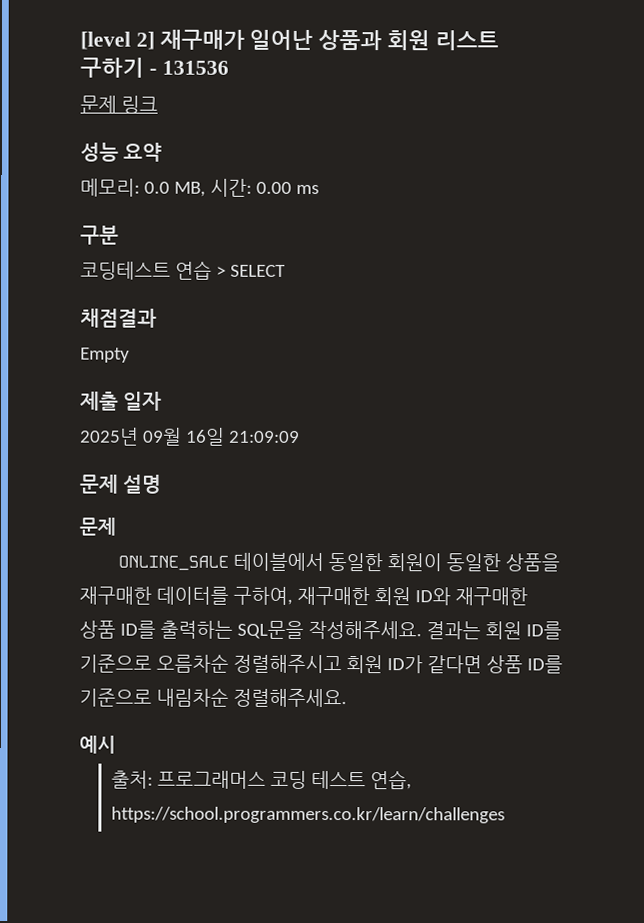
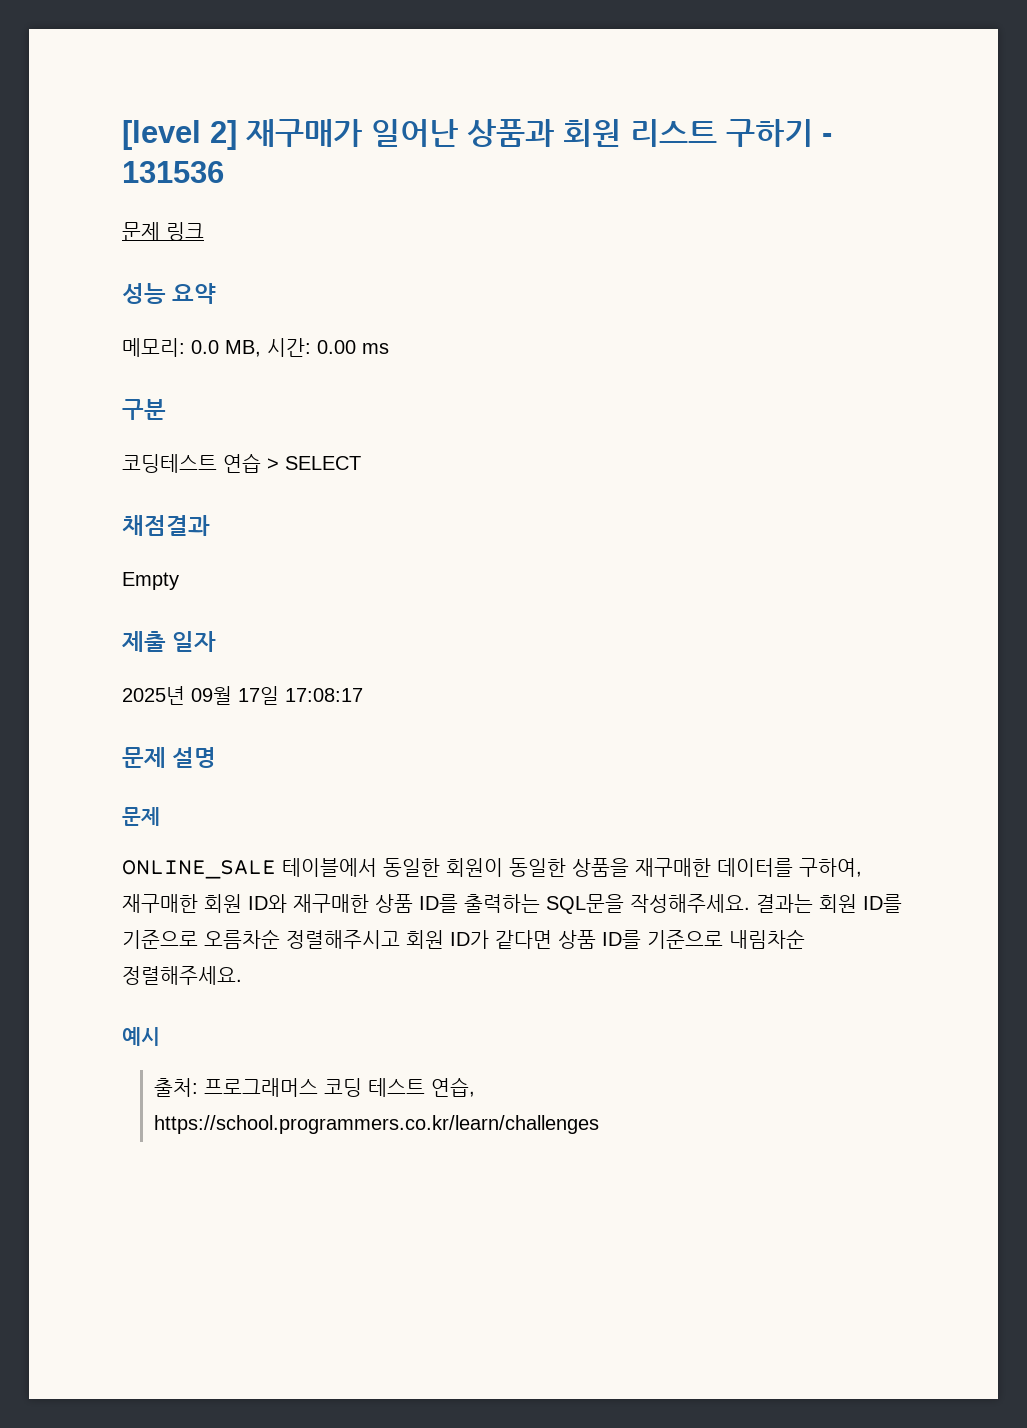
[185,427,300,446] 16일 21:09:09 -> [238,686,363,705] 17일 17:08:17

